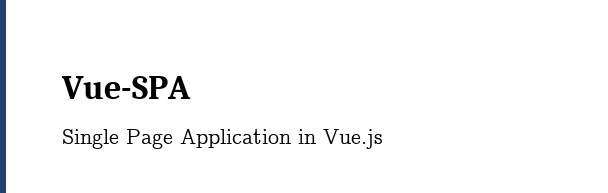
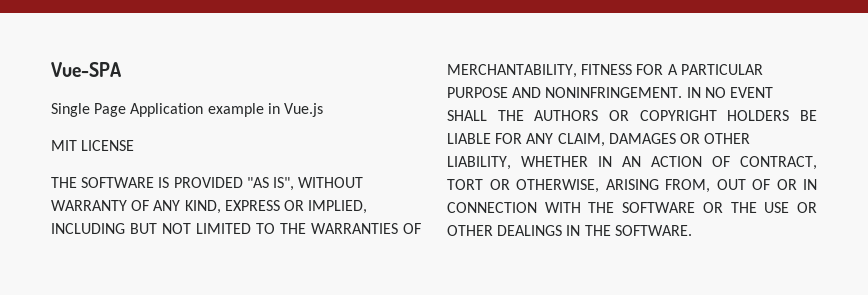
(291, 138) none -> [207,103,264,117] example
(383, 139) none -> [51,140,135,151] [51,177,364,191] [51,200,368,214] [51,223,421,234] [447,64,763,78] [447,87,773,98] [447,110,817,121] [447,133,751,147] [447,156,817,170] [447,179,817,193] [447,202,817,213] [447,225,692,236] // MIT LICENSE // THE SOFTWARE IS PROVIDED "AS IS", WITHOUT WARRANTY OF ANY KIND, EXPRESS OR IMPLIED, INCLUDING BUT NOT LIMITED TO THE WARRANTIES OF MERCHANTABILITY, FITNESS FOR A PARTICULAR PURPOSE AND NONINFRINGEMENT. IN NO EVENT SHALL THE AUTHORS OR COPYRIGHT HOLDERS BE LIABLE FOR ANY CLAIM, DAMAGES OR OTHER LIABILITY, WHETHER IN AN ACTION OF CONTRACT, TORT OR OTHERWISE, ARISING FROM, OUT OF OR IN CONNECTION WITH THE SOFTWARE OR THE USE OR OTHER DEALINGS IN THE SOFTWARE.

